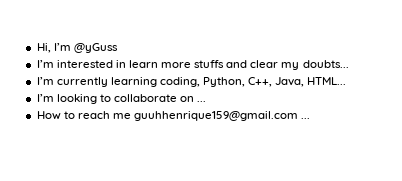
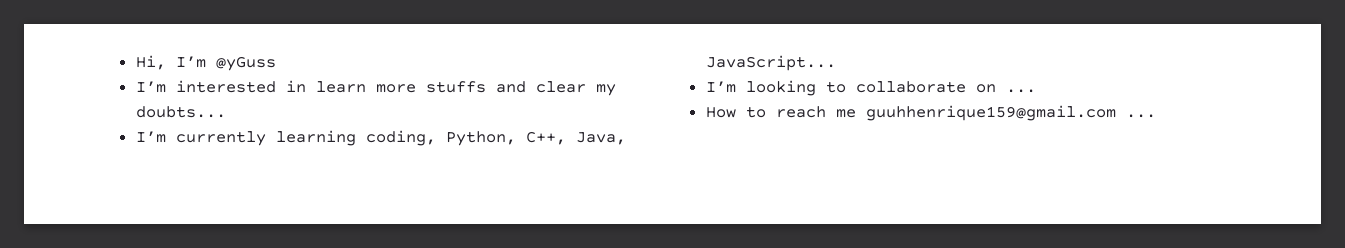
[307,77,347,85] HTML... -> [705,55,836,71] JavaScript...

